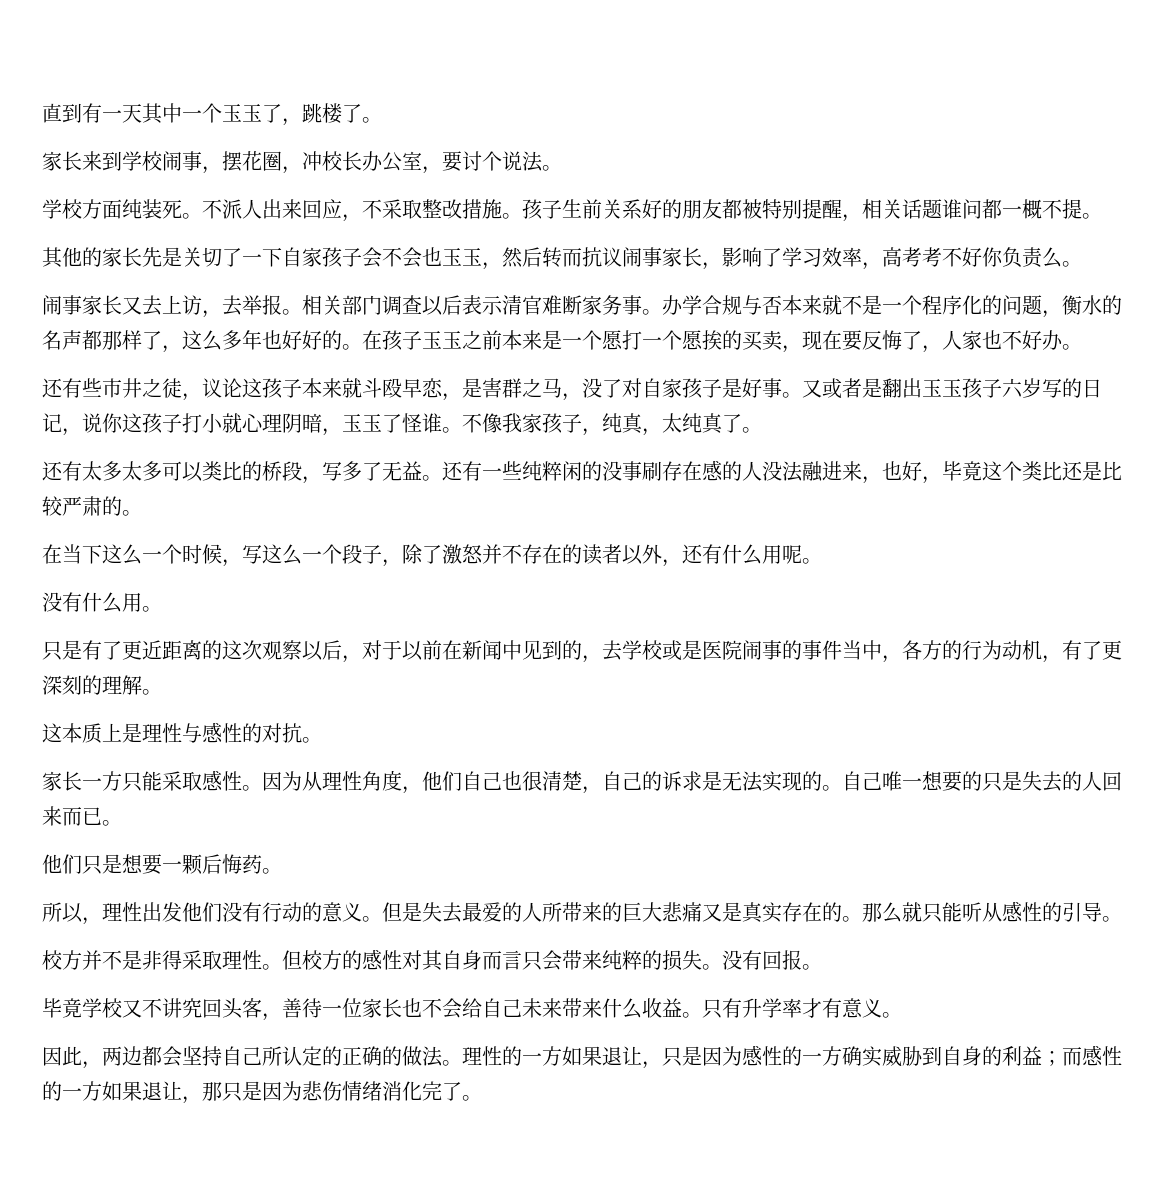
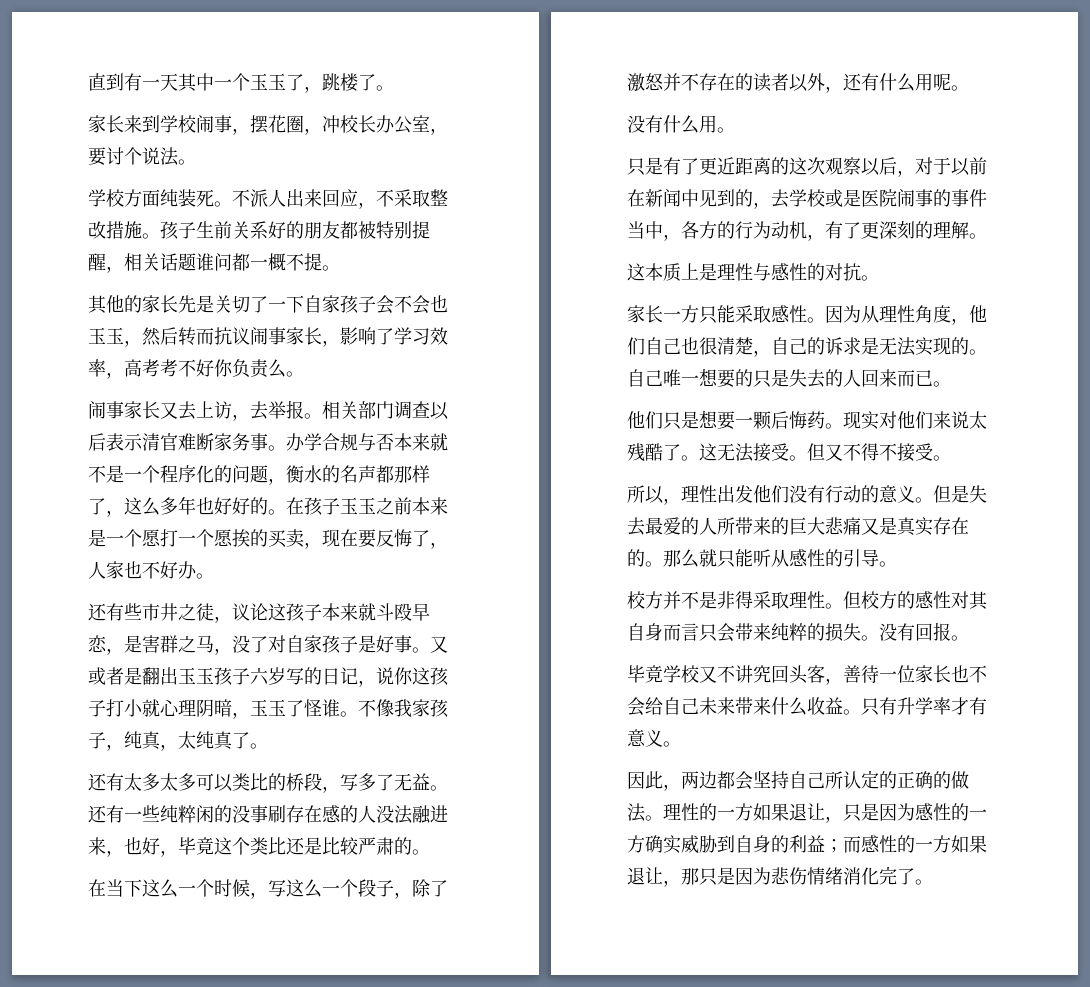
(282, 871) none -> [843,411,987,430] [627,443,951,462] 现实对他们来说太残酷了。这无法接受。但又不得不接受。

